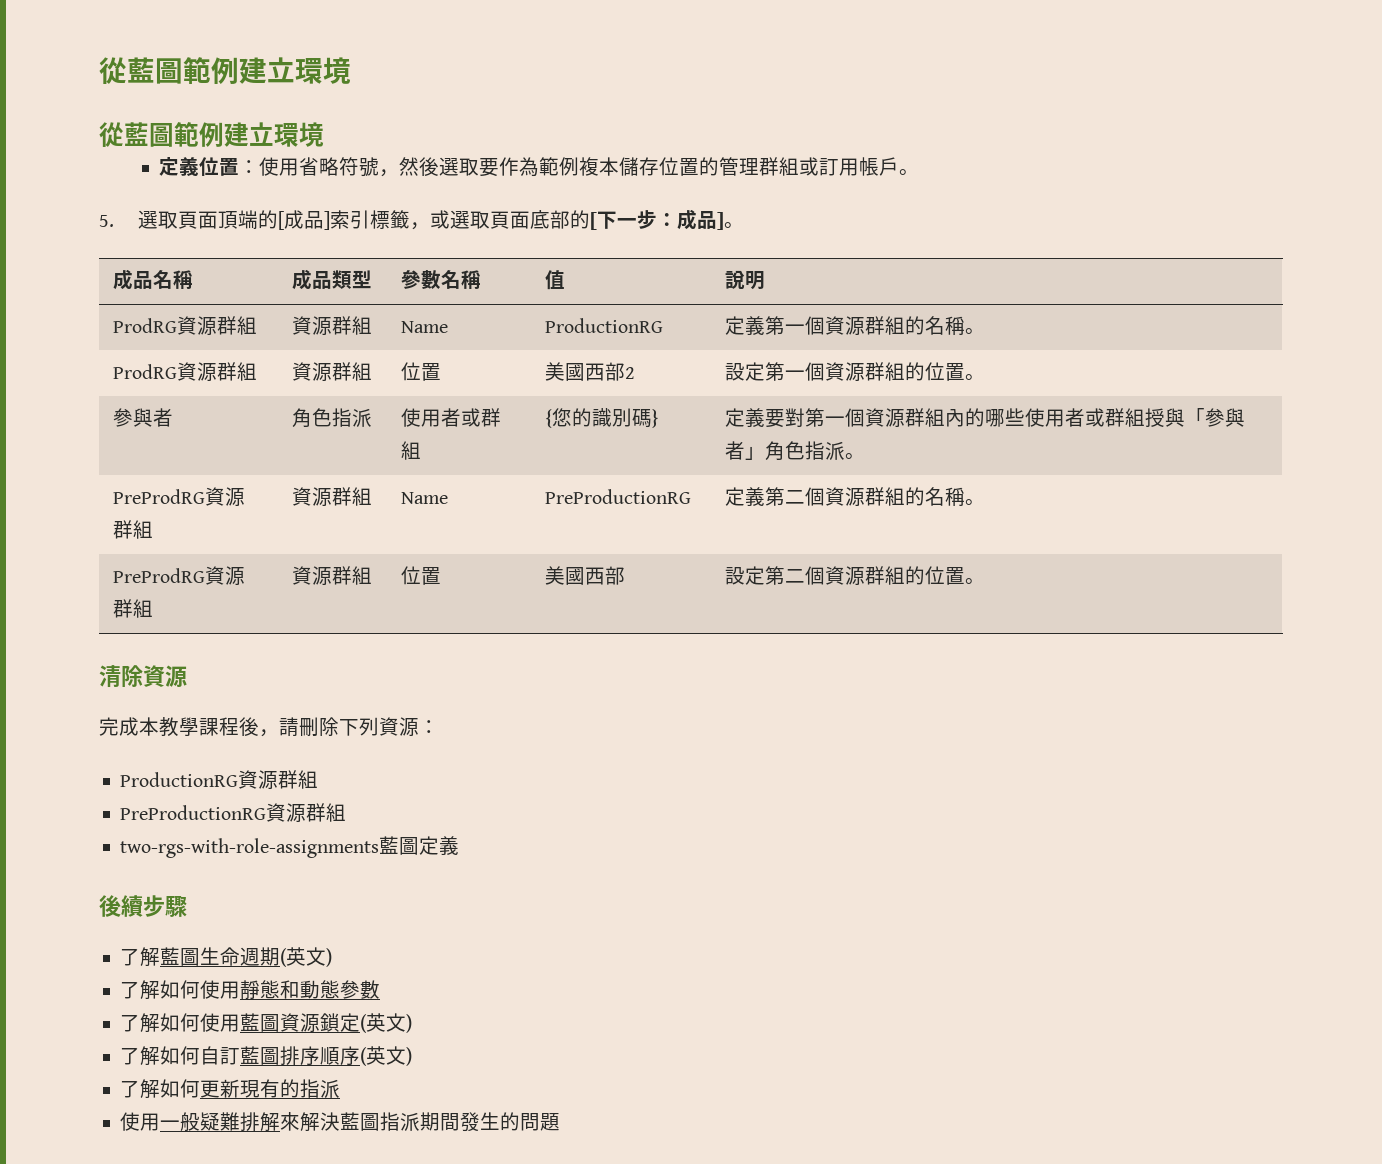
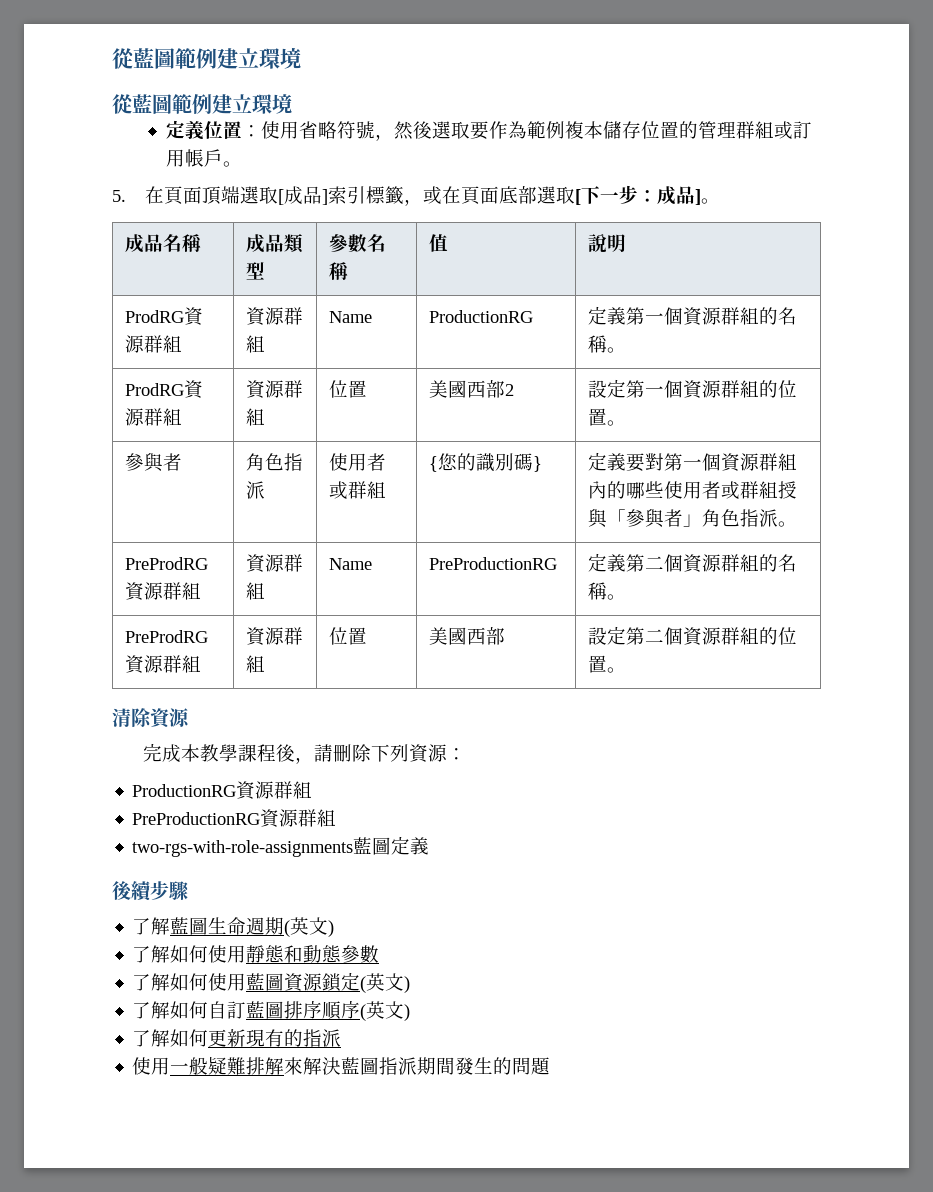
[137,210,178,229] 選取 -> [145,186,165,204] 在
[257,210,278,229] 的 -> [240,186,279,204] 選取
[449,210,490,229] 選取 -> [442,186,462,204] 在
[569,210,590,229] 的 -> [537,186,576,204] 選取

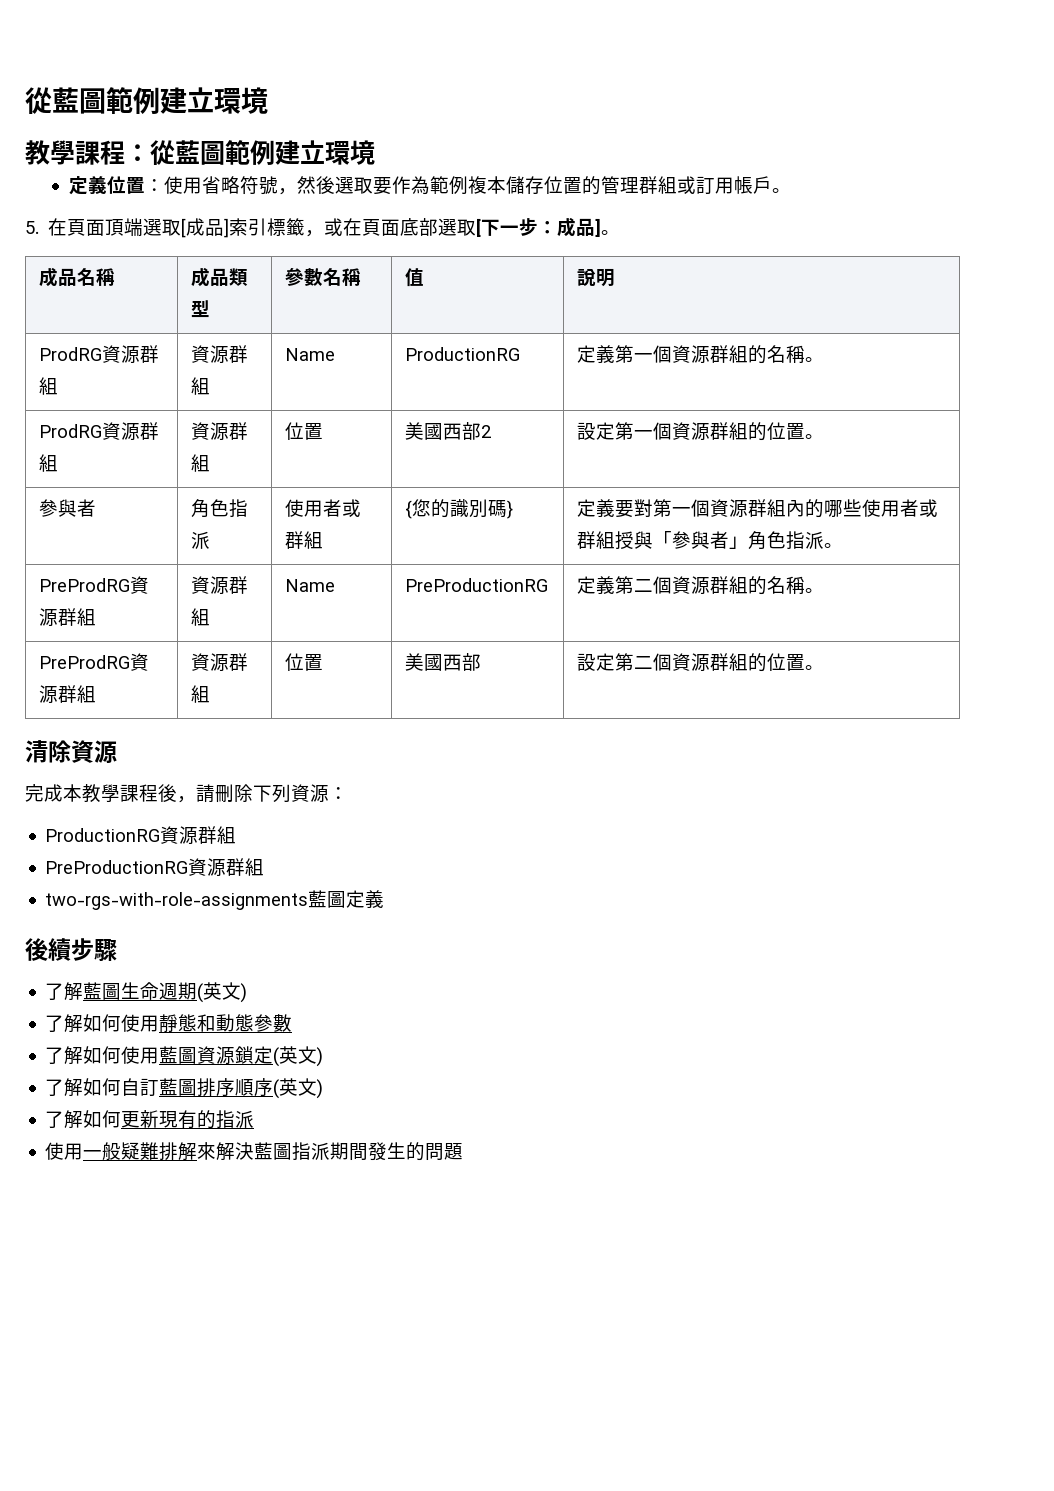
[112,48,301,69] 從藍圖範例建立環境 // -> [25,87,268,114] [25,140,150,165] 從藍圖範例建立環境 // 教學課程：

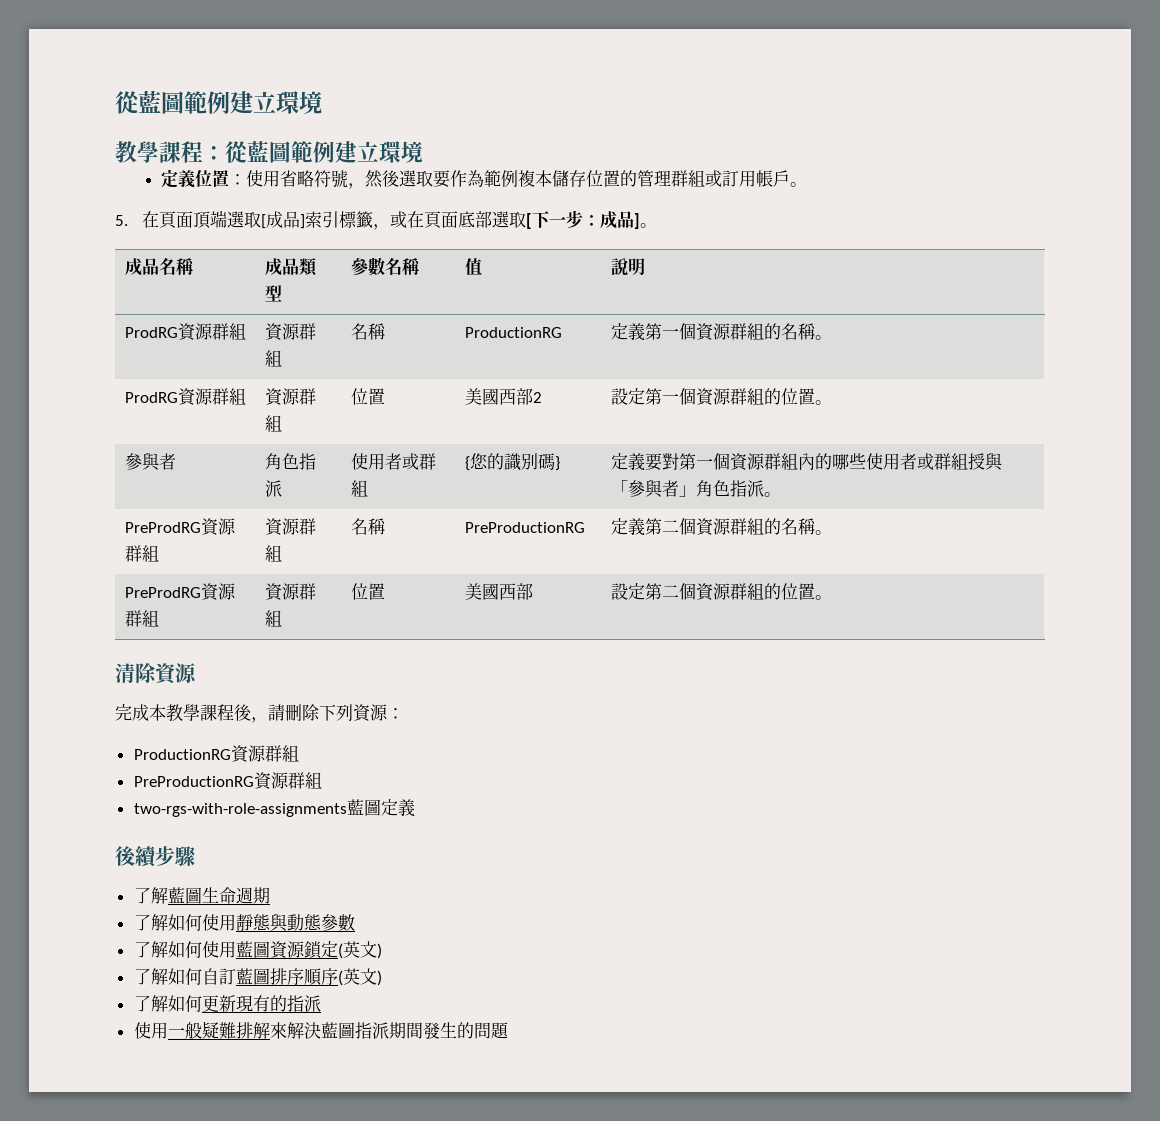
[284,348,335,361] Name -> [350,323,386,340] 名稱
[284,579,335,592] Name -> [350,518,386,535] 名稱
[197,982,248,1003] (英文) -> (270, 895) none
[197,1014,217,1032] 和 -> [269,914,288,932] 與

